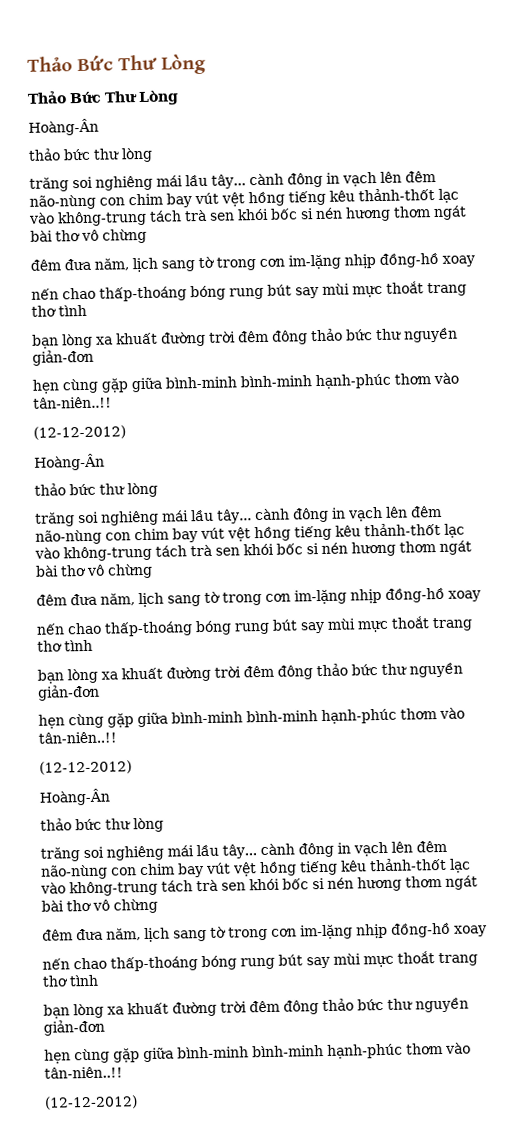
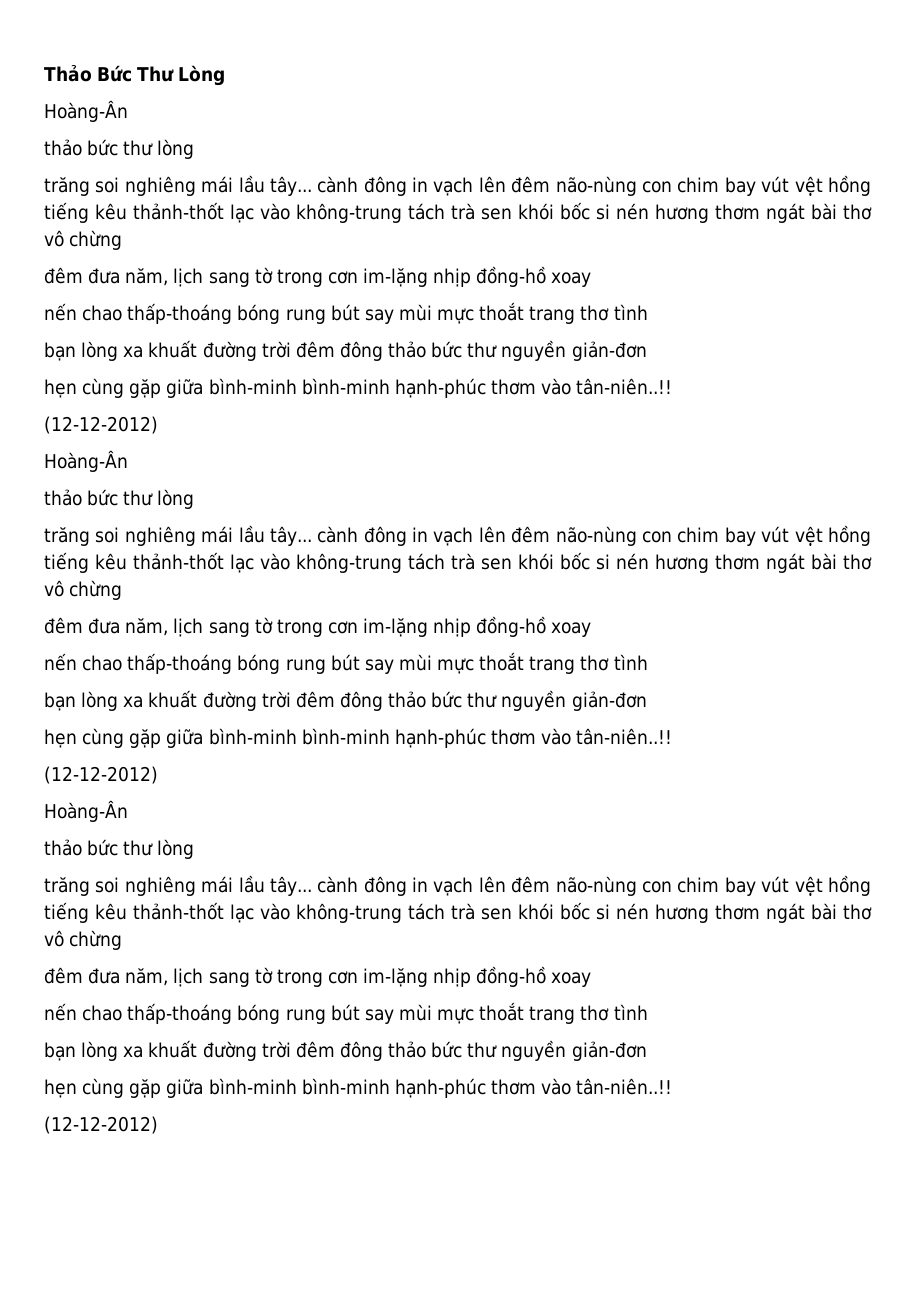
[27,53,206,75] [27,90,179,105] Thảo Bức Thư Lòng // Thảo Bức Thư Lòng -> [44,64,226,86] Thảo Bức Thư Lòng

